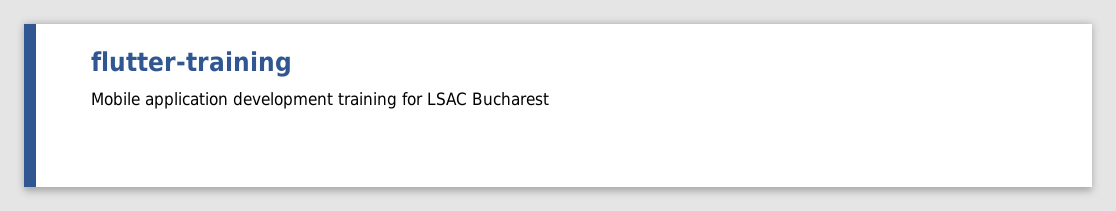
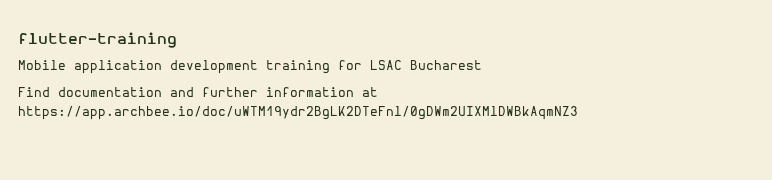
(549, 99) none -> [18,87,378,97] [18,106,578,120] // Find documentation and further information at https://app.archbee.io/doc/uWTM19ydr2BgLK2DTeFnl/0gDWm2UIXMlDWBkAqmNZ3

